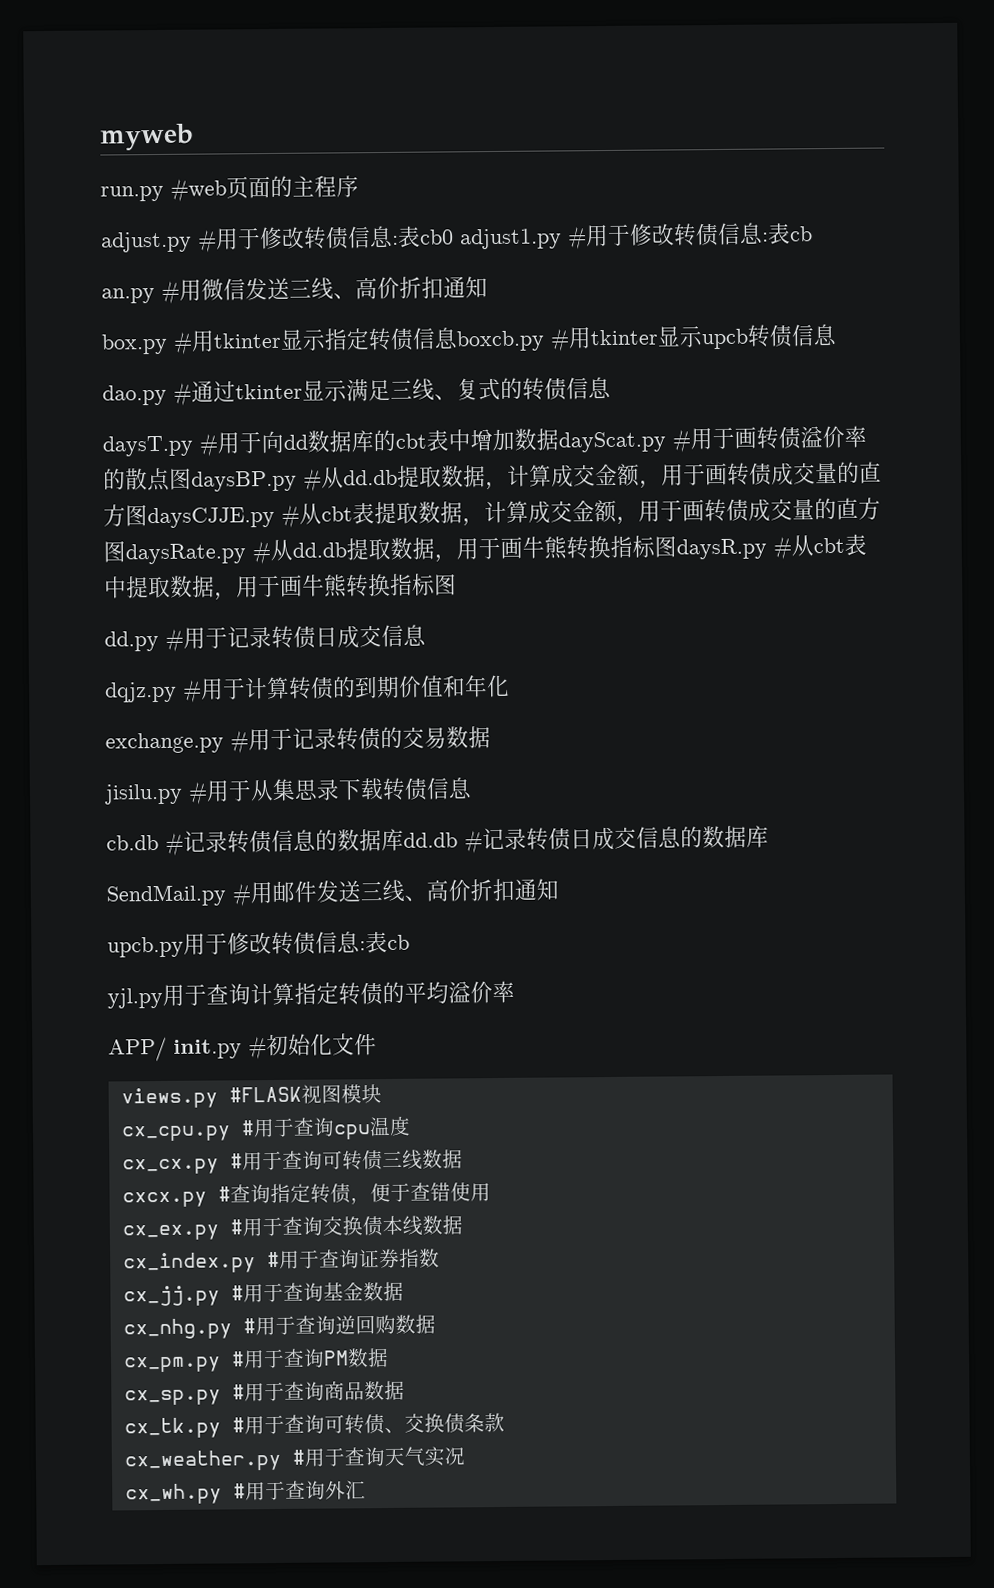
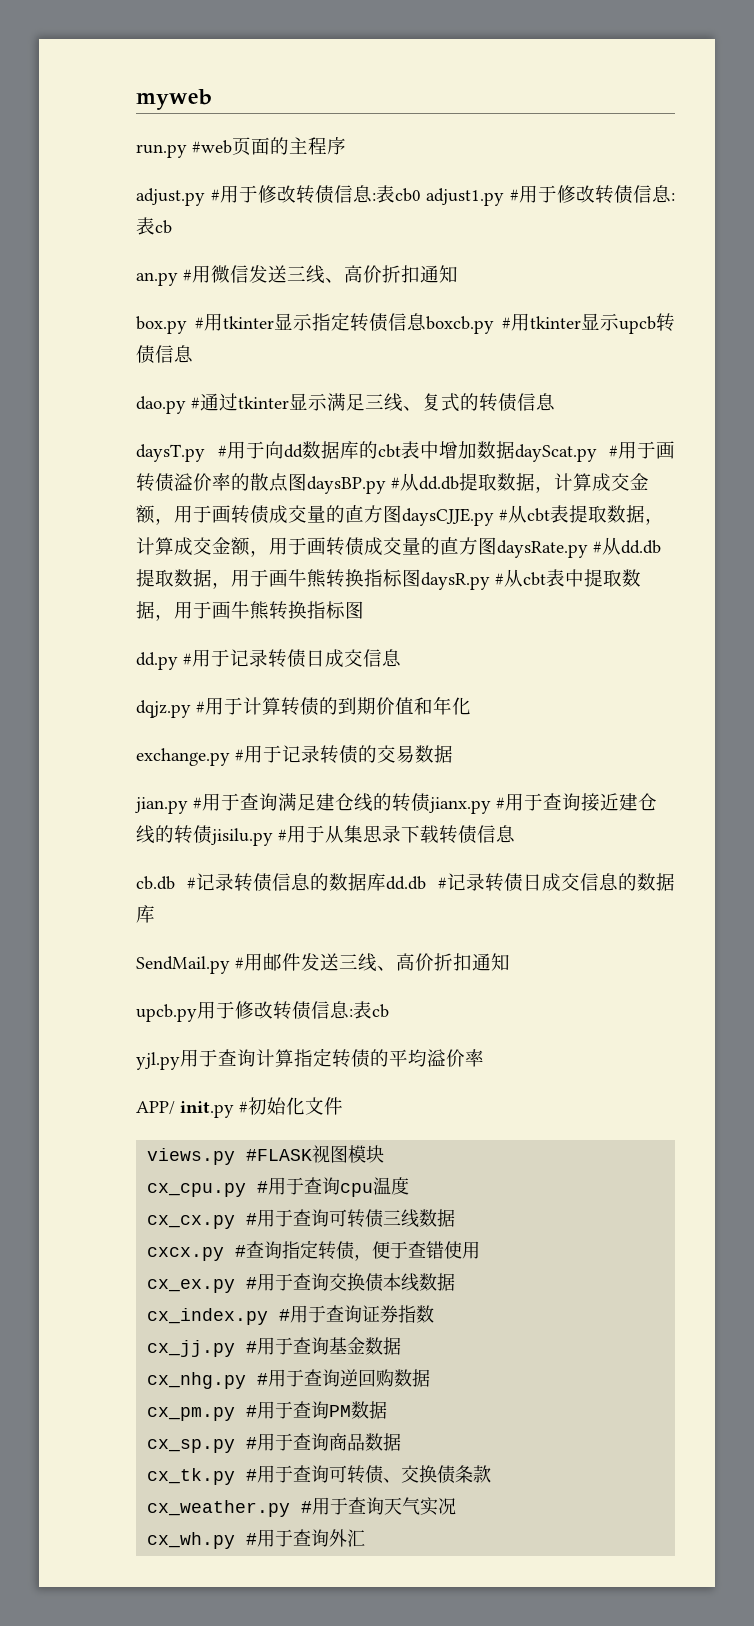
(491, 737) none -> [135,793,657,814] [136,825,212,844] jian.py #用于查询满足建仓线的转债jianx.py #用于查询接近建仓线的转债

